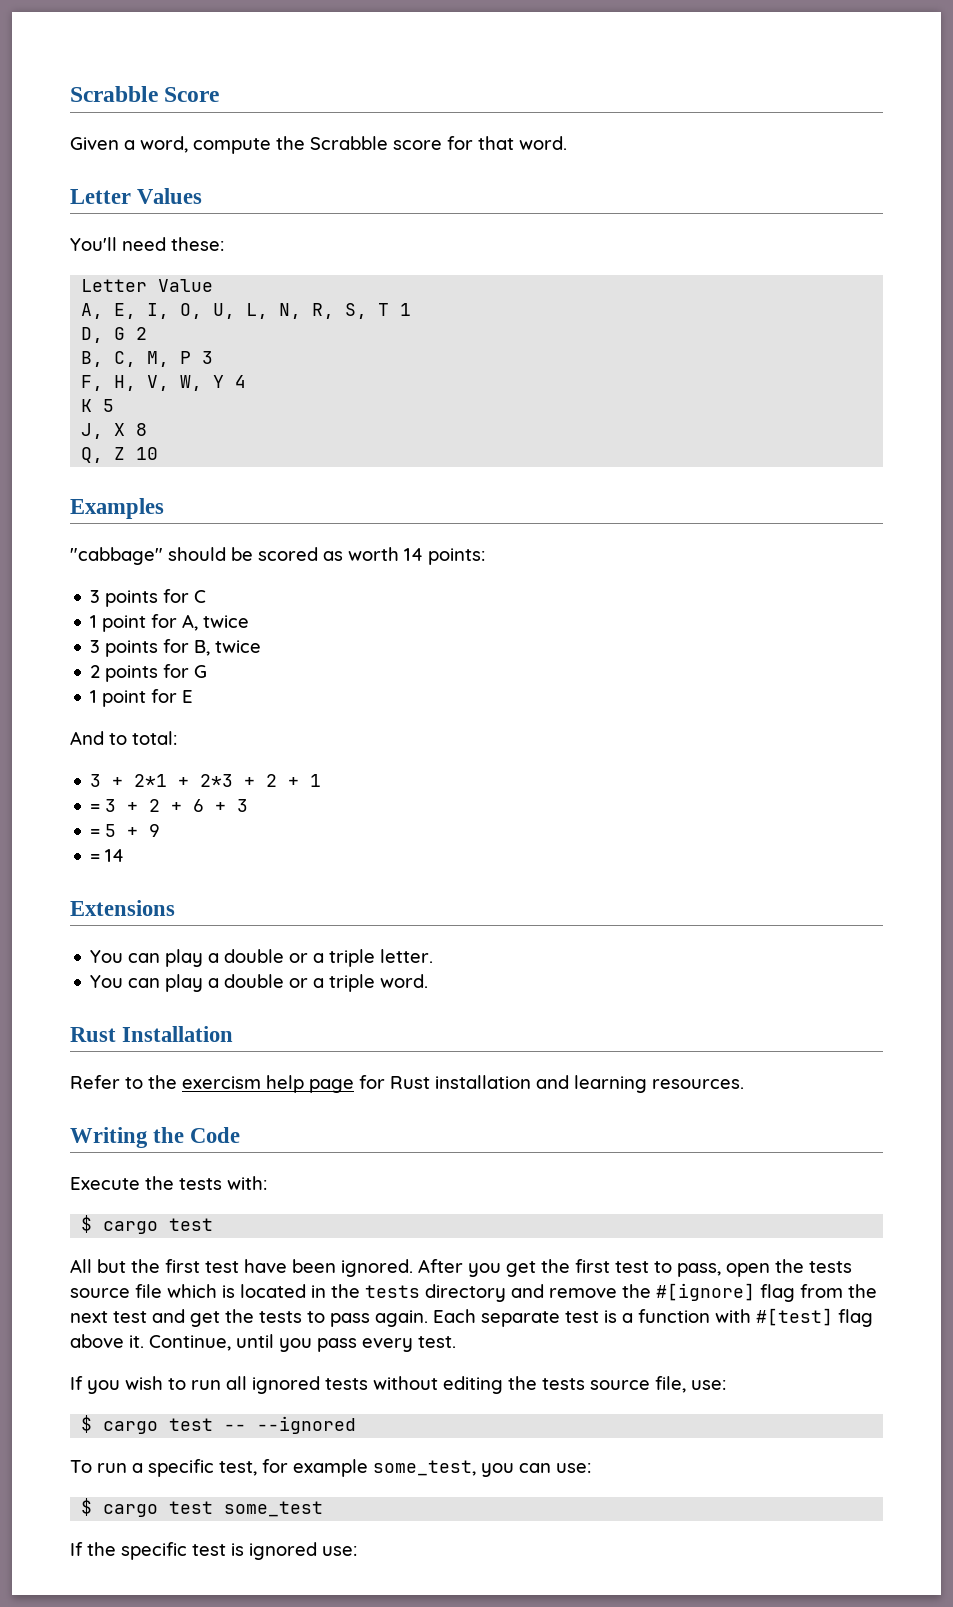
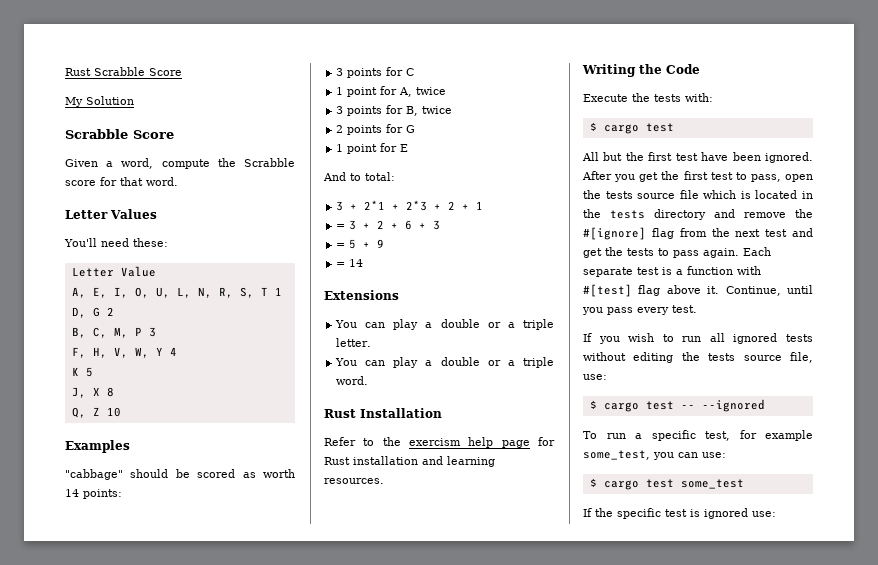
(70, 94) none -> [65,67,182,76] [65,96,134,107] Rust Scrabble Score // My Solution //

